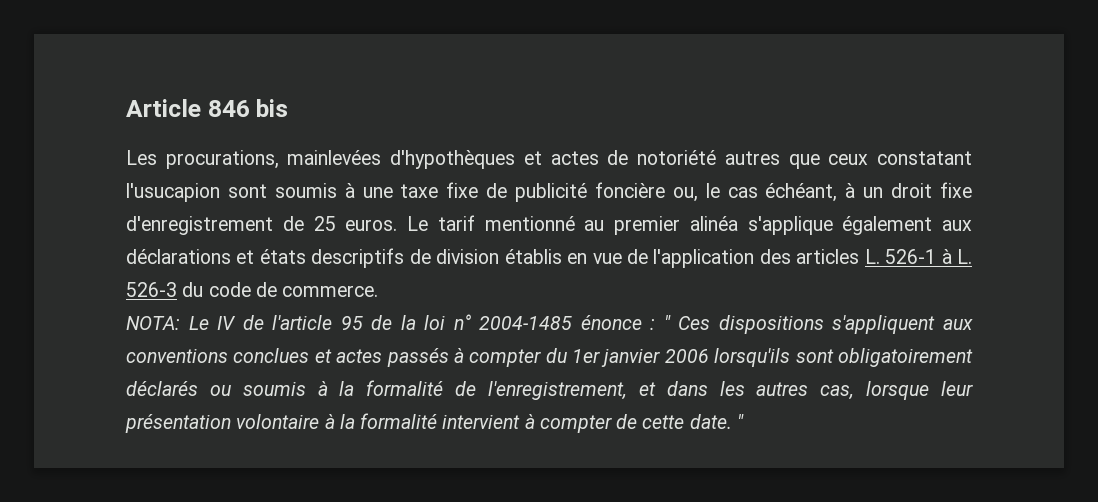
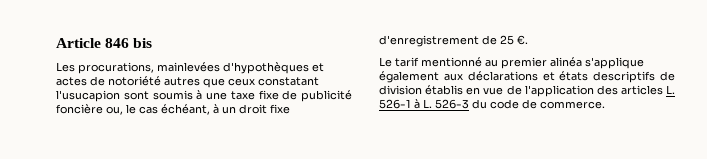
[345,219,398,231] euros. -> [517,35,528,45] €. //
[126,314,973,334] [126,348,974,367] [126,380,974,400] [125,413,744,433] // NOTA: Le IV de l'article 95 de la loi n° 2004-1485 énonce : " Ces dispositions s'appliquent aux conventions conclues et actes passés à compter du 1er janvier 2006 lorsqu'ils sont obligatoirement déclarés ou soumis à la formalité de l'enregistrement, et dans les autres cas, lorsque leur présentation volontaire à la formalité intervient à compter de cette date. " -> (605, 105) none

